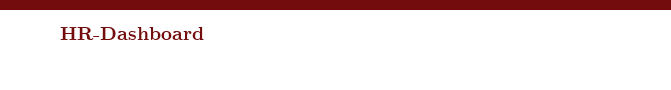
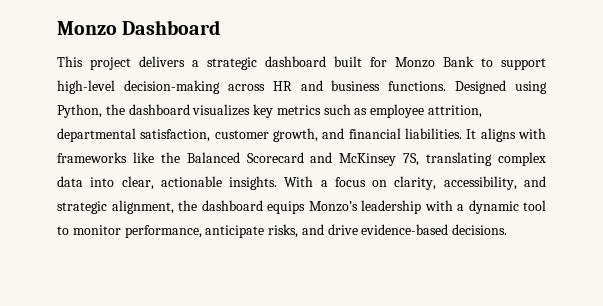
[60,27,204,40] HR-Dashboard -> [57,20,221,35] [57,56,546,70] [57,80,547,94] [57,104,483,118] [57,128,546,142] [57,152,547,166] [57,176,546,190] [57,200,546,214] [57,224,508,238] Monzo Dashboard // This project delivers a strategic dashboard built for Monzo Bank to support high-level decision-making across HR and business functions. Designed using Python, the dashboard visualizes key metrics such as employee attrition, departmental satisfaction, customer growth, and financial liabilities. It aligns with frameworks like the Balanced Scorecard and McKinsey 7S, translating complex data into clear, actionable insights. With a focus on clarity, accessibility, and strategic alignment, the dashboard equips Monzo’s leadership with a dynamic tool to monitor performance, anticipate risks, and drive evidence-based decisions.

